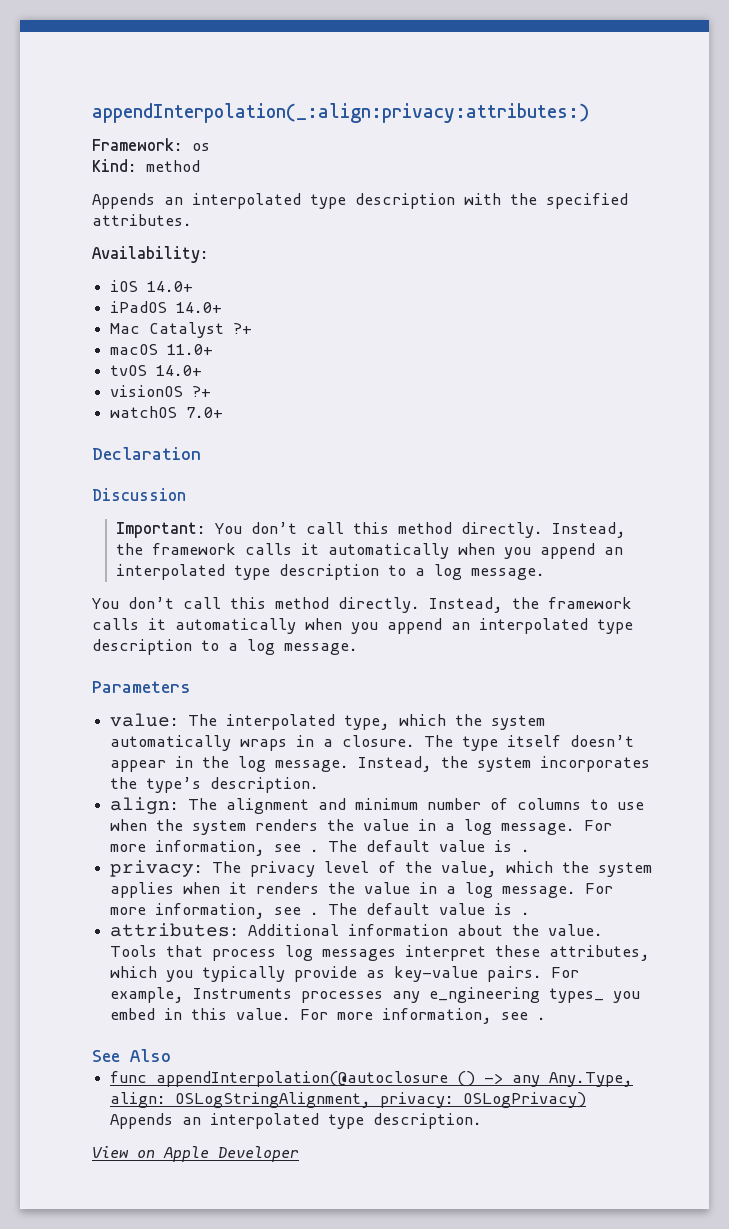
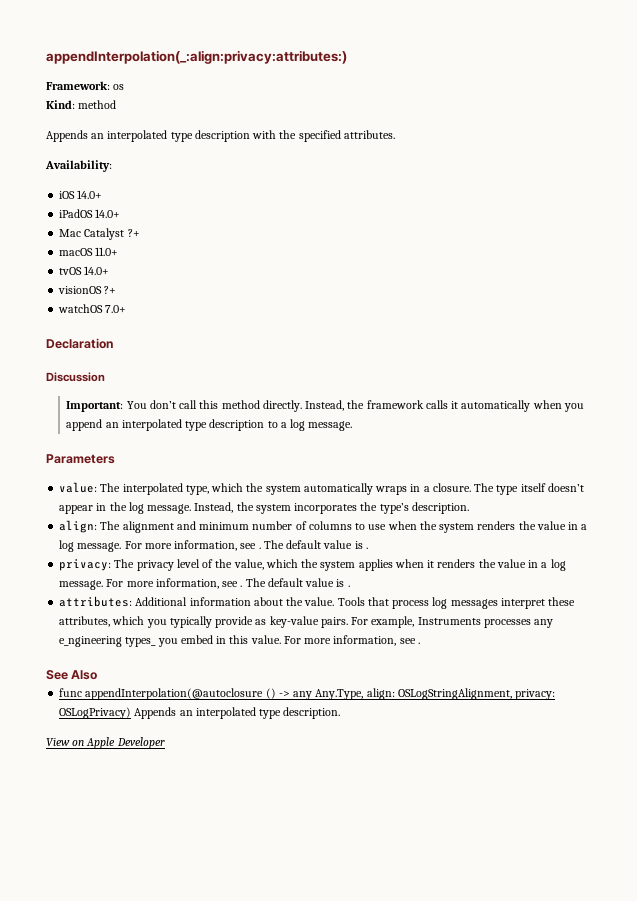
[92,597,632,613] [92,618,633,634] [92,639,358,655] // You don’t call this method directly. Instead, the framework calls it automatically when you append an interpolated type description to a log message. -> (353, 426) none

